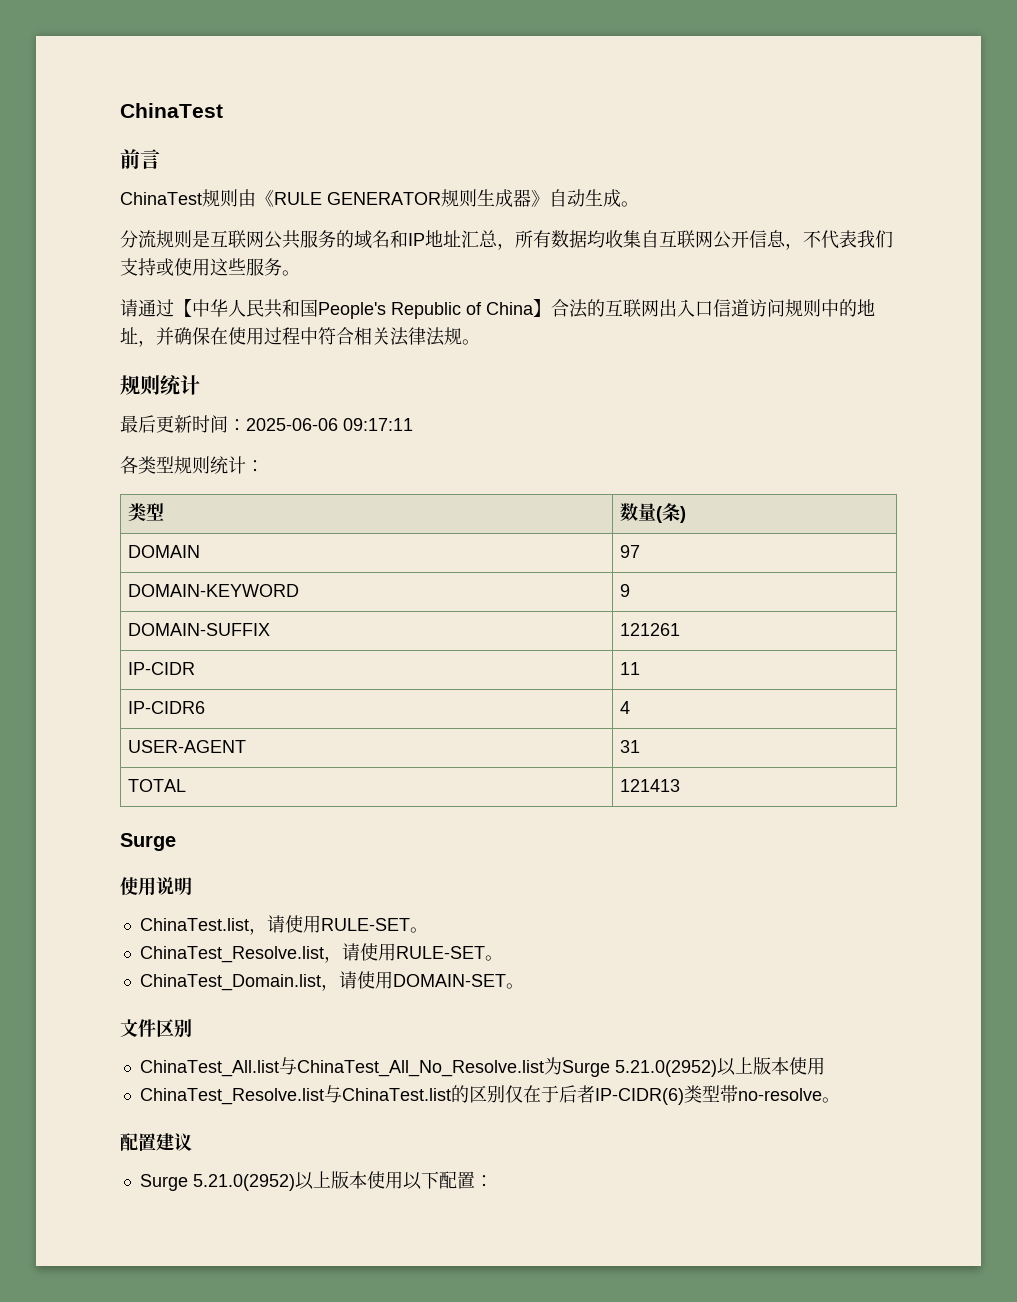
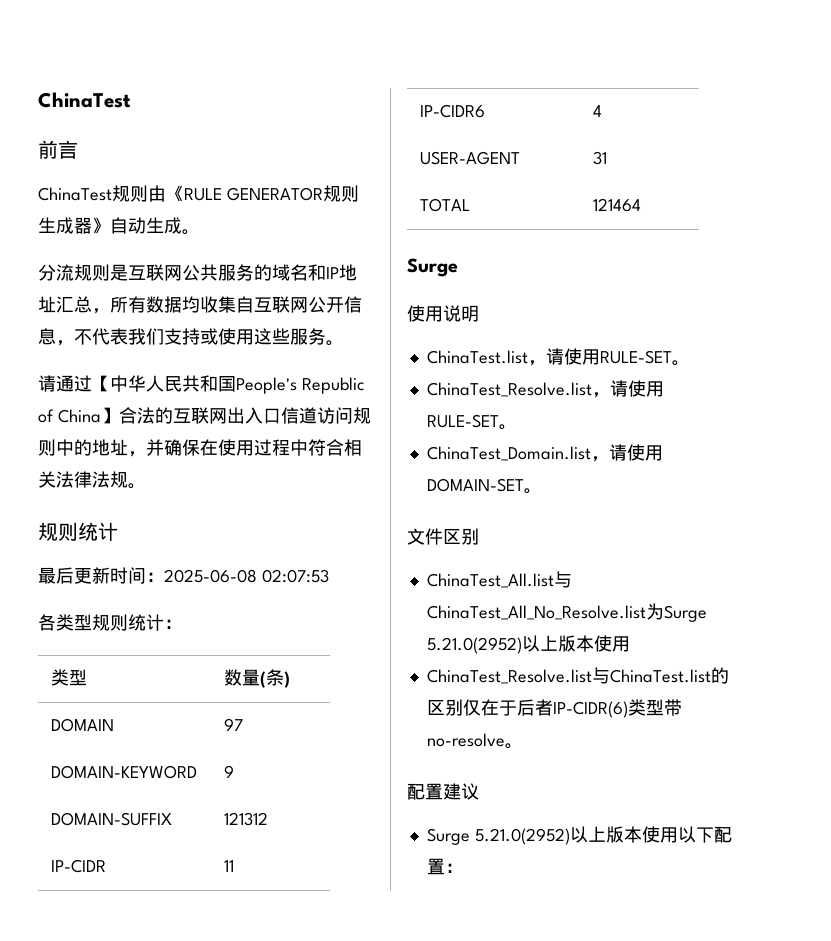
[246,418,413,431] 2025-06-06 09:17:11 -> [164,569,329,583] 2025-06-08 02:07:53
[619,623,680,636] 121261 -> [224,812,269,826] 121312
[619,779,680,792] 121413 -> [593,198,642,212] 121464

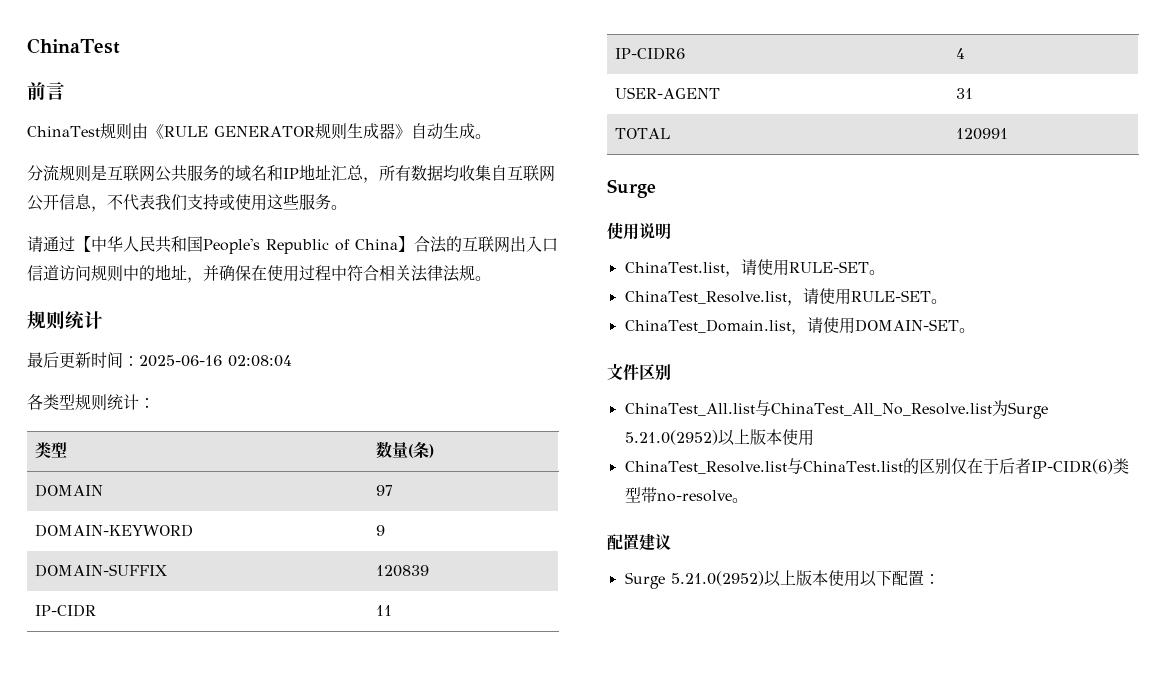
[164,569,329,583] 2025-06-08 02:07:53 -> [139,355,292,367] 2025-06-16 02:08:04
[224,812,269,826] 121312 -> [375,565,429,577] 120839
[593,198,642,212] 121464 -> [955,128,1008,140] 120991

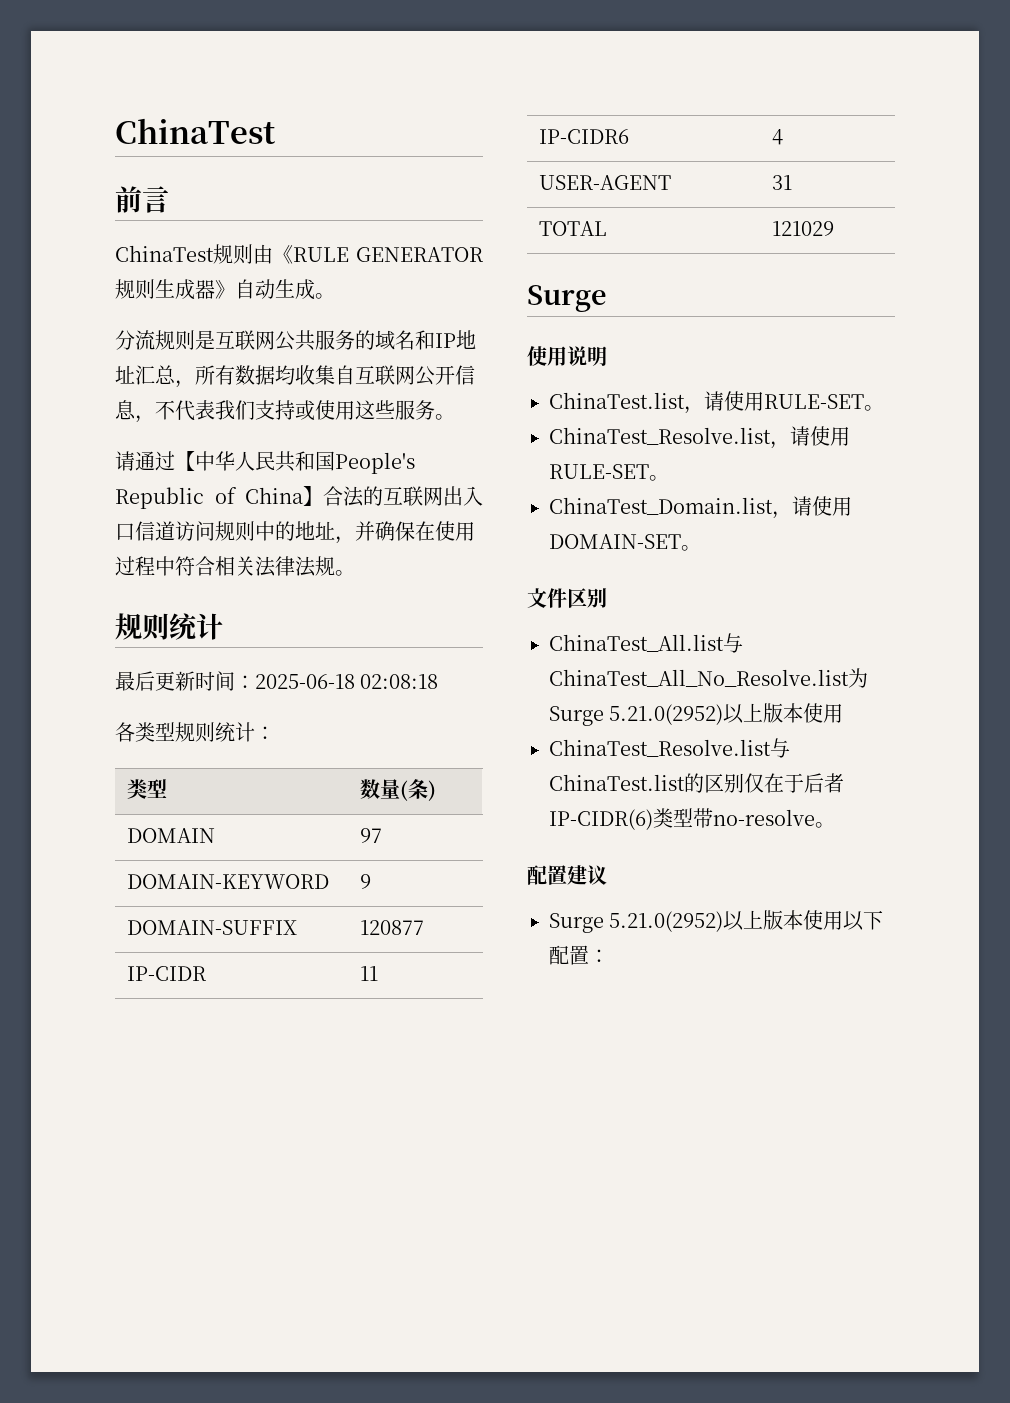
[139,355,292,367] 2025-06-16 02:08:04 -> [255,674,439,689] 2025-06-18 02:08:18
[375,565,429,577] 120839 -> [360,920,425,935] 120877
[955,128,1008,140] 120991 -> [772,221,835,236] 121029

